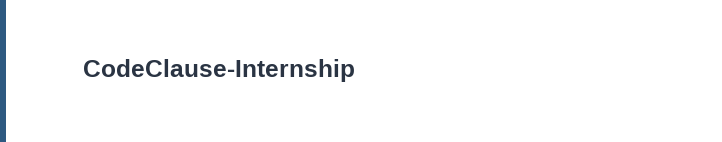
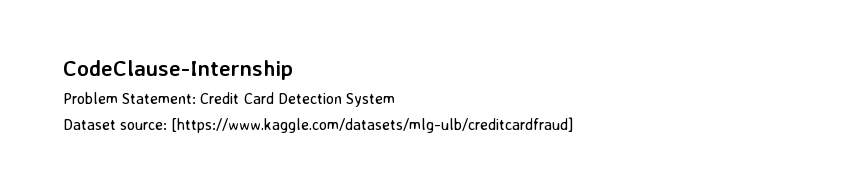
(355, 70) none -> [63,92,395,107] [63,117,574,133] // Problem Statement: Credit Card Detection System // Dataset source: [https://www.kaggle.com/datasets/mlg-ulb/creditcardfraud]

